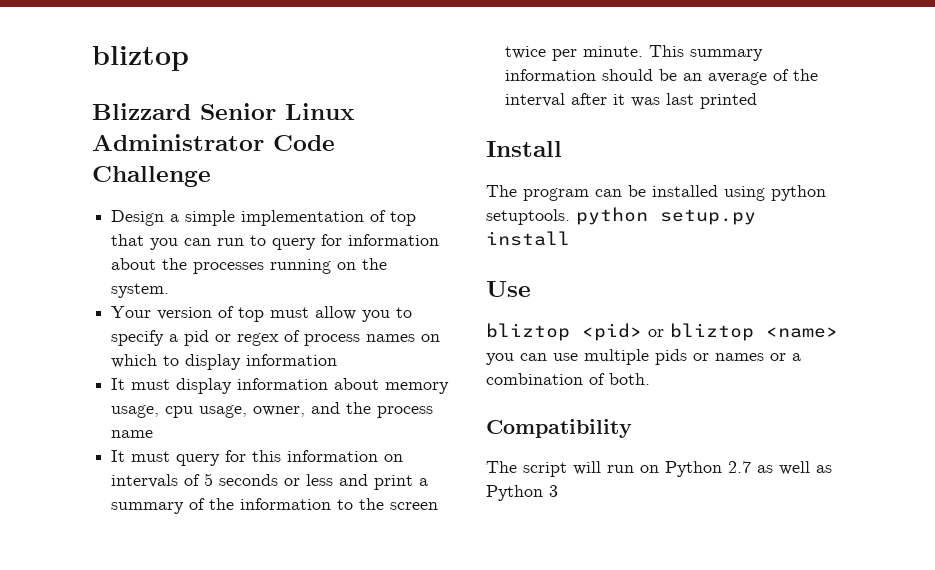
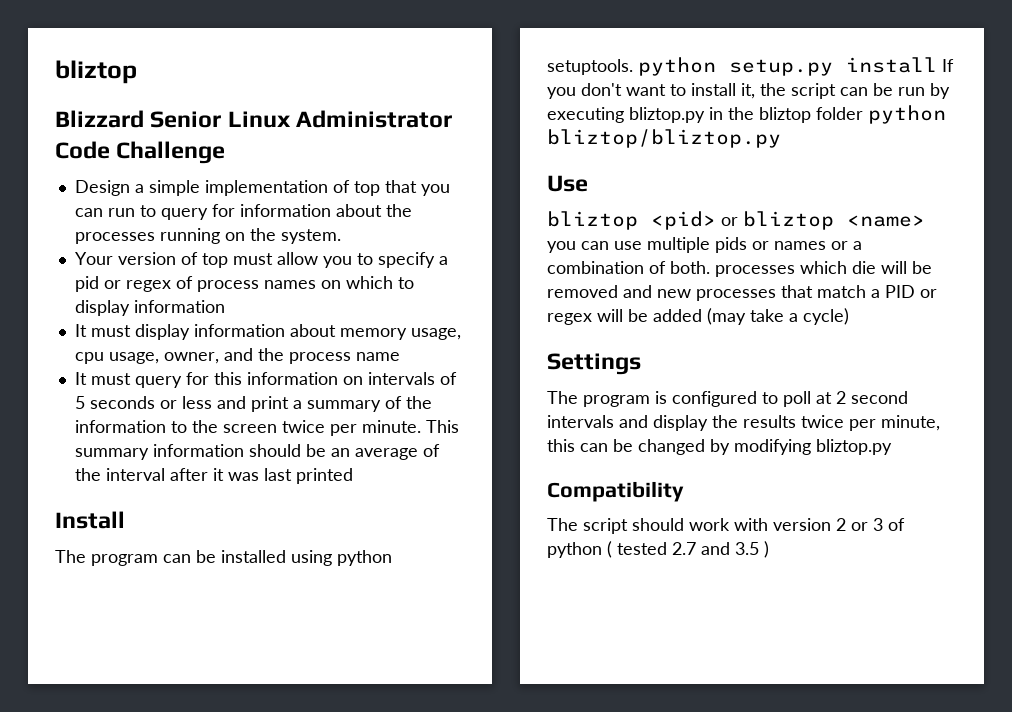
(570, 238) none -> [942,59,954,72] [547,83,950,99] [547,105,946,124] [547,129,781,148] If you don't want to install it, the script can be run by executing bliztop.py in the bliztop folder python bliztop/bliztop.py
[486,419,632,438] [486,461,832,477] [486,485,558,501] // Compatibility // The script will run on Python 2.7 as well as Python 3 -> [715,261,932,277] [547,285,937,301] [547,308,849,325] [547,353,641,375] [547,391,908,407] [547,415,940,431] [547,439,892,455] [547,481,684,502] [547,518,905,534] [547,541,769,558] processes which die will be removed and new processes that match a PID or regex will be added (may take a cycle) // Settings // The program is configured to poll at 2 second intervals and display the results twice per minute, this can be changed by modifying bliztop.py // Compatibility // The script should work with version 2 or 3 of python ( tested 2.7 and 3.5 )

